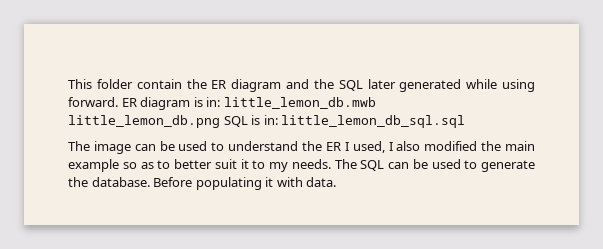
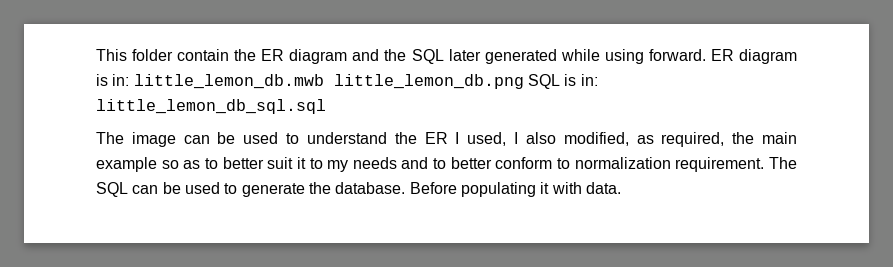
[424,141,478,151] modified -> [563,132,725,147] modified, as required,
[291,159,331,169] needs. -> [352,157,765,172] needs and to better conform to normalization requirement.

